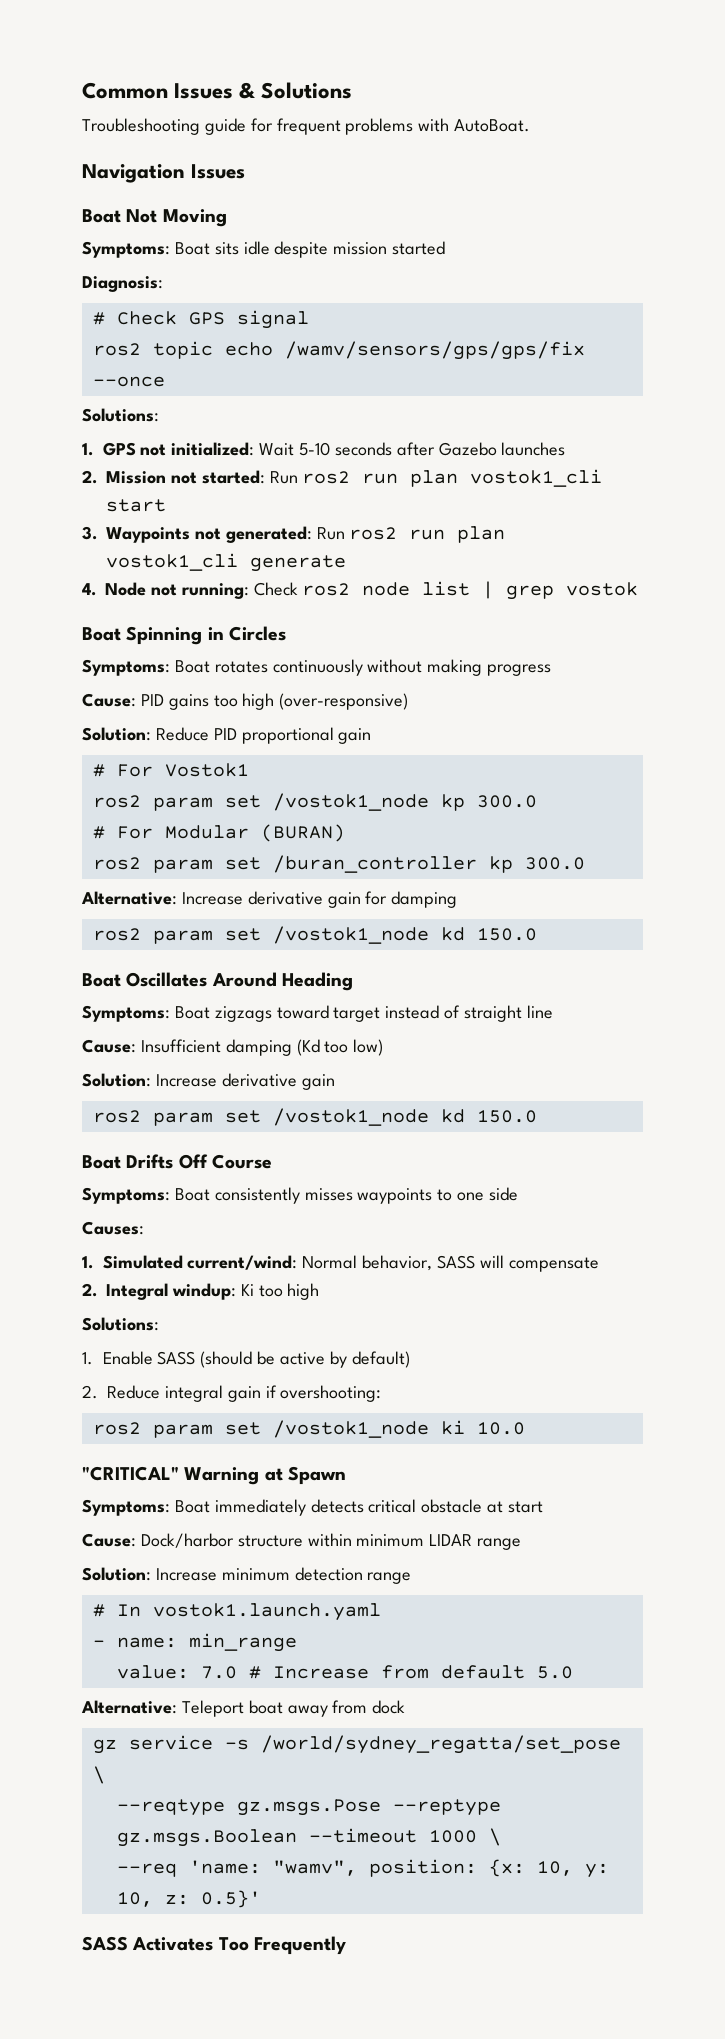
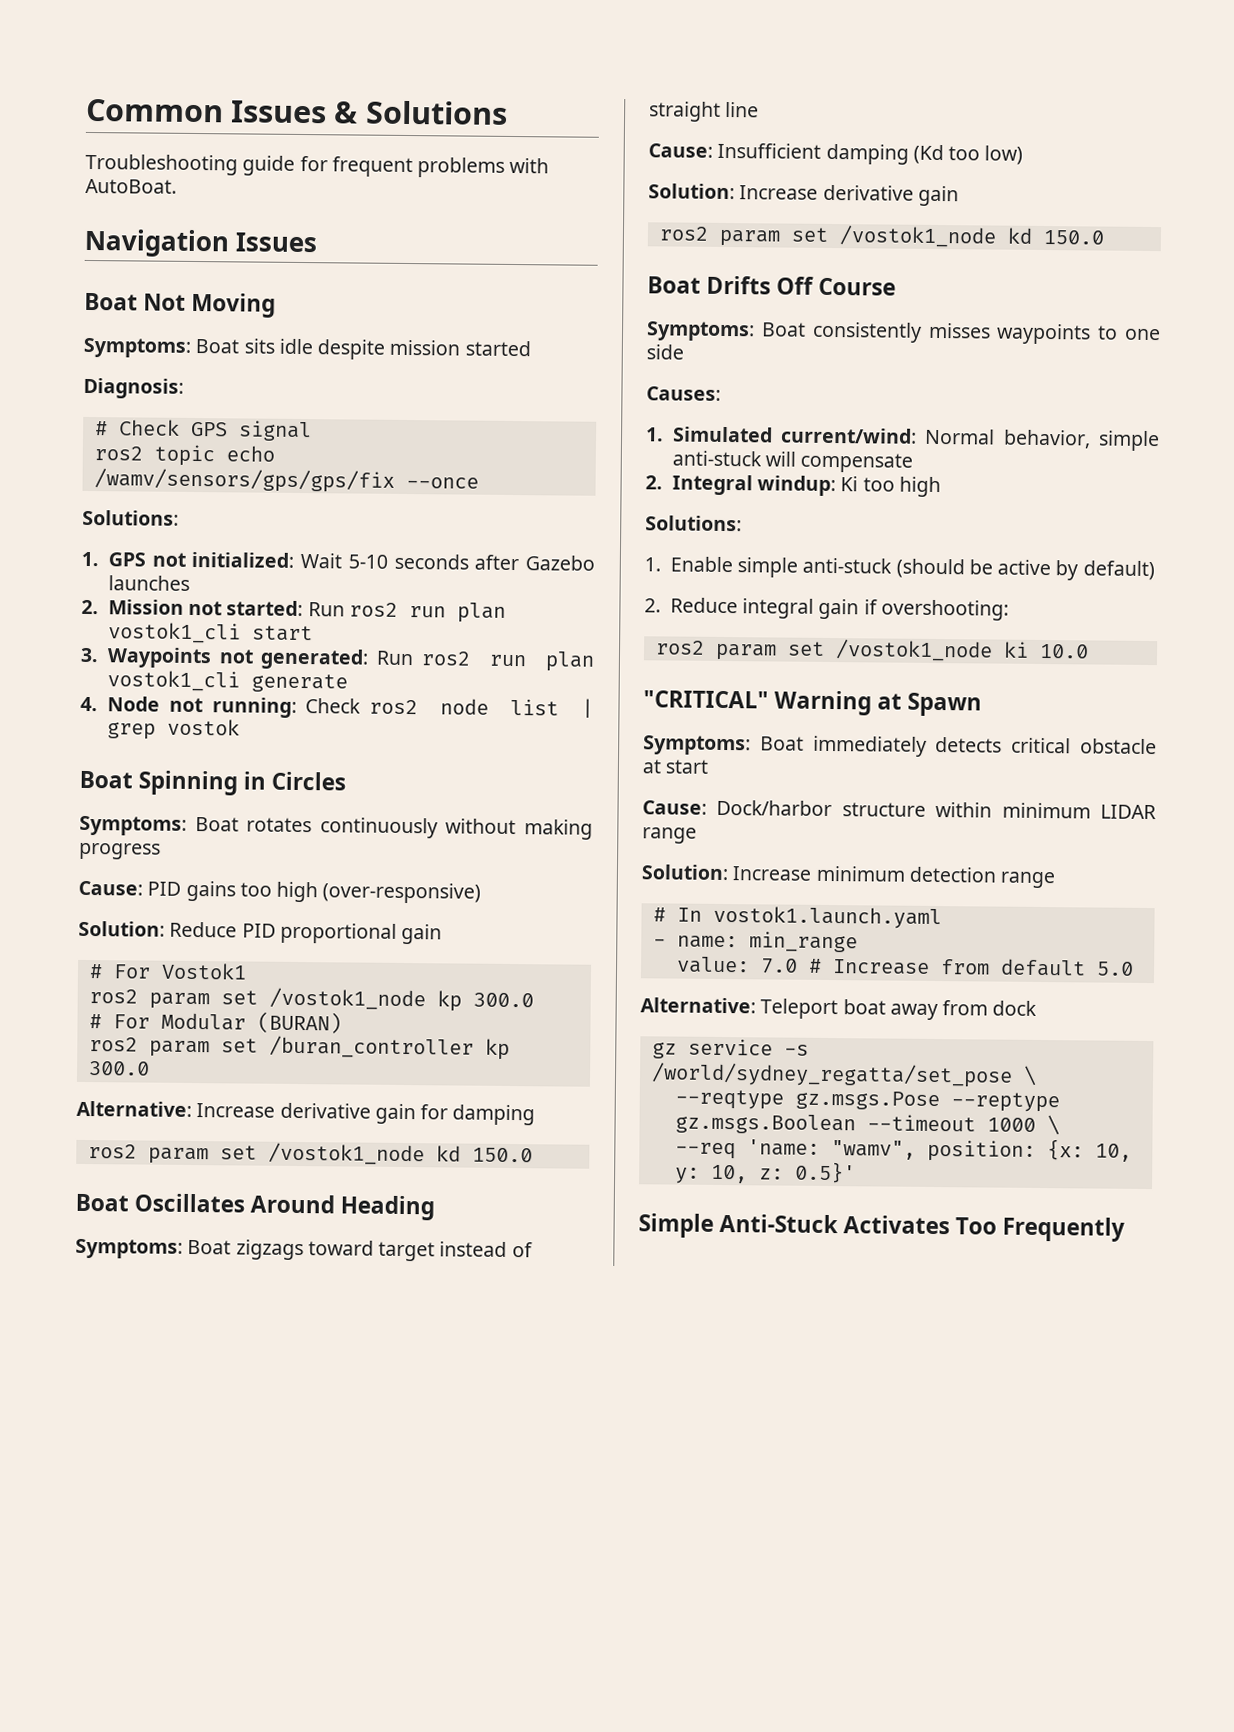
[436,1255,475,1269] SASS -> [1098,430,1160,452] [671,450,762,467] simple anti-stuck
[157,1351,196,1365] SASS -> [737,557,893,578] simple anti-stuck
[82,1936,128,1951] SASS -> [638,1213,839,1238] Simple Anti-Stuck

